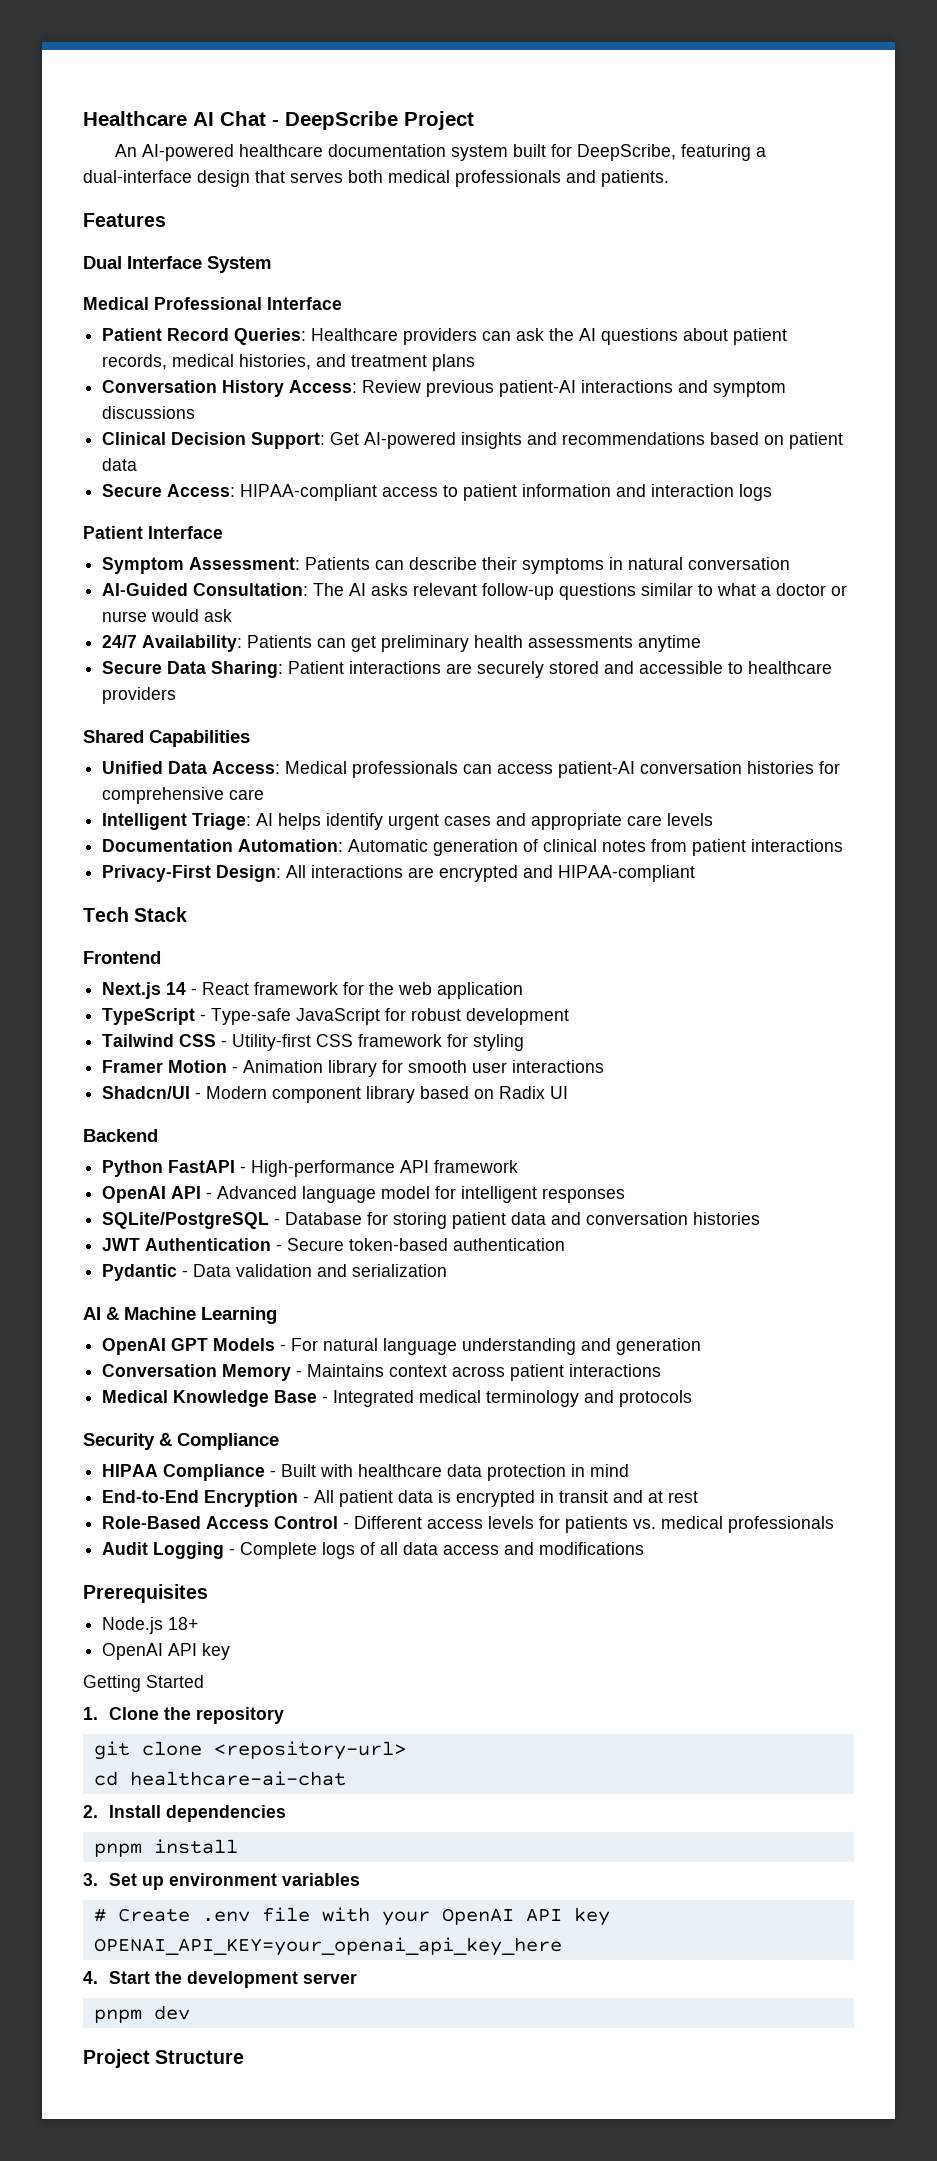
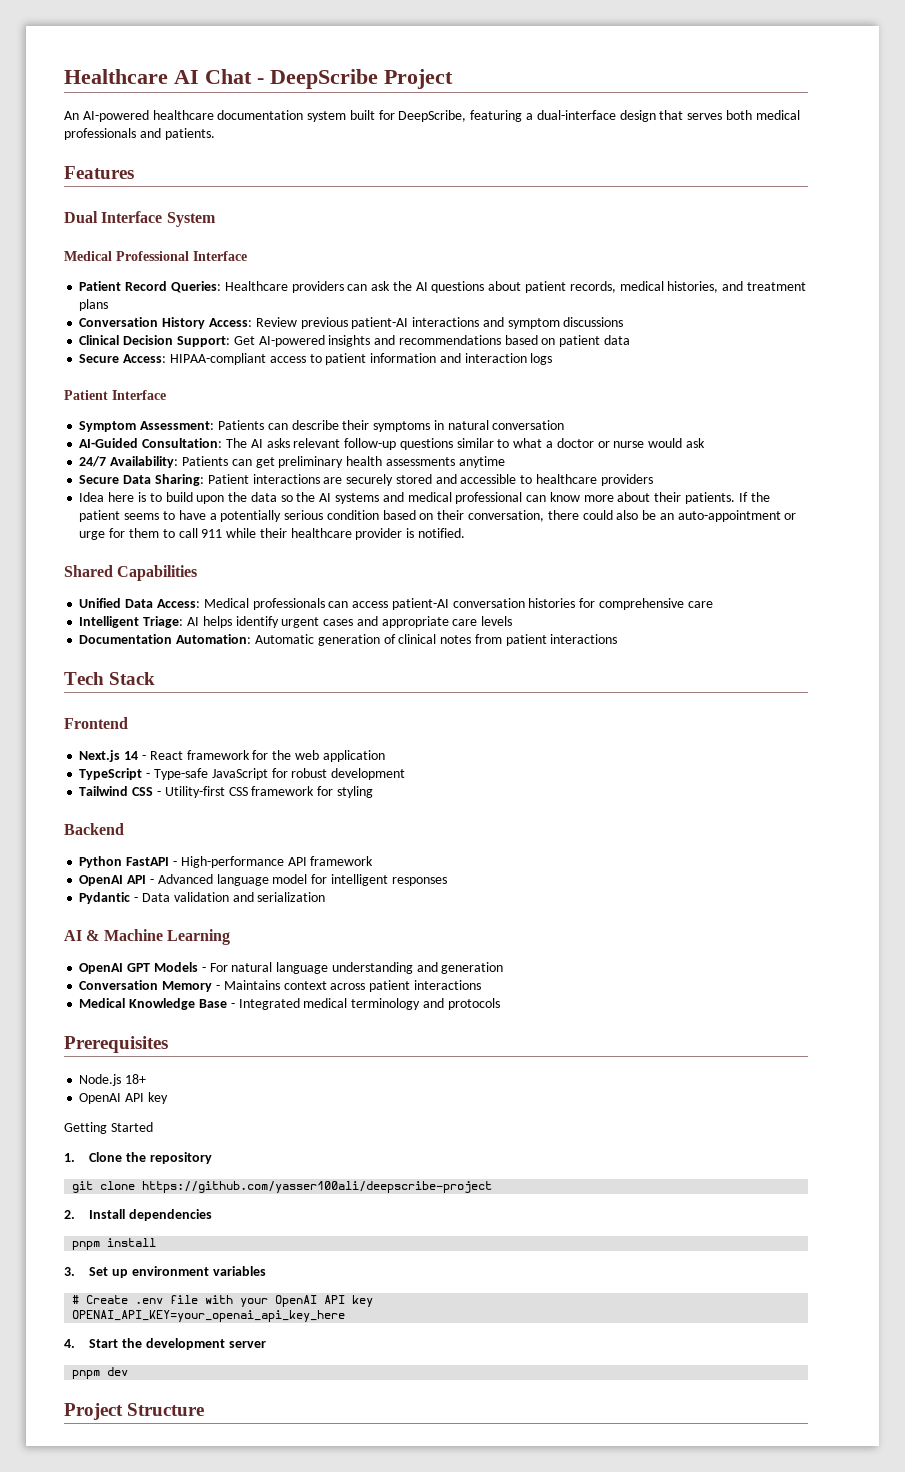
(177, 695) none -> [79,492,770,504] [79,510,797,522] [79,528,465,540] // Idea here is to build upon the data so the AI systems and medical professional can know more about their patients. If the patient seems to have a potentially serious condition based on their conversation, there could also be an auto-appointment or urge for them to call 911 while their healthcare provider is notified.
[102,865,696,882] // Privacy-First Design: All interactions are encrypted and HIPAA-compliant -> (618, 639) none
[102,1060,605,1077] [102,1086,569,1103] // Framer Motion - Animation library for smooth user interactions // Shadcn/UI - Modern component library based on Radix UI -> (373, 792) none
[102,1212,761,1229] [102,1238,566,1251] // SQLite/PostgreSQL - Database for storing patient data and conversation histories // JWT Authentication - Secure token-based authentication -> (447, 881) none
[83,1433,279,1450] [102,1464,630,1481] [102,1490,699,1507] [102,1516,835,1533] [102,1542,645,1559] // Security & Compliance // HIPAA Compliance - Built with healthcare data protection in mind // End-to-End Encryption - All patient data is encrypted in transit and at rest // Role-Based Access Control - Different access levels for patients vs. medical professionals // Audit Logging - Complete logs of all data access and modifications -> (500, 1004) none
[213,1741,406,1760] [93,1771,346,1786] <repository-url> // cd healthcare-ai-chat -> [142,1181,493,1193] https://github.com/yasser100ali/deepscribe-project

